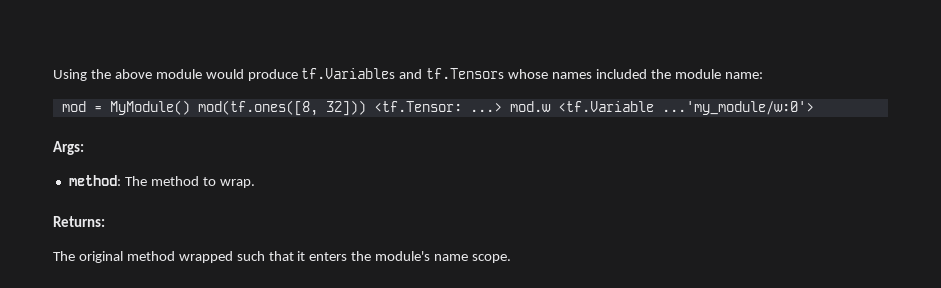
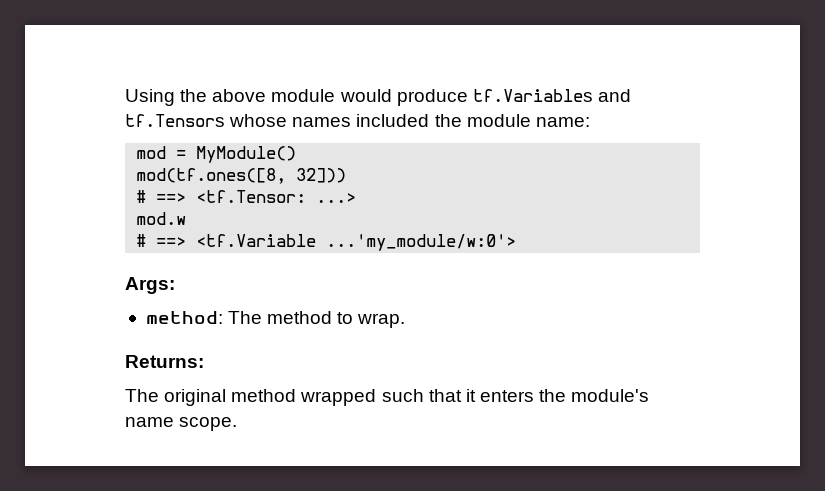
(190, 107) none -> (297, 154) //
(366, 108) none -> [136,190,187,203] // # ==>
(502, 107) none -> (357, 198) //
(551, 106) none -> [136,234,187,247] // # ==>

